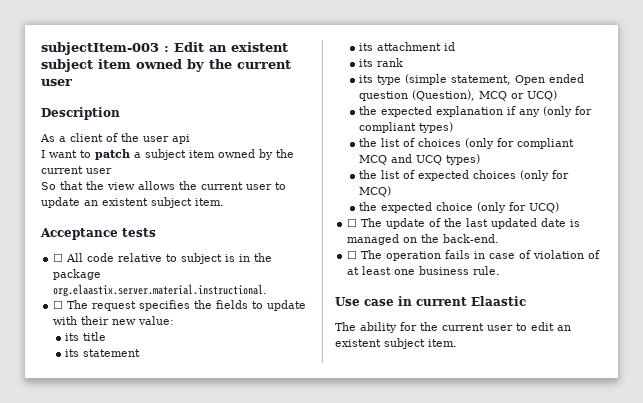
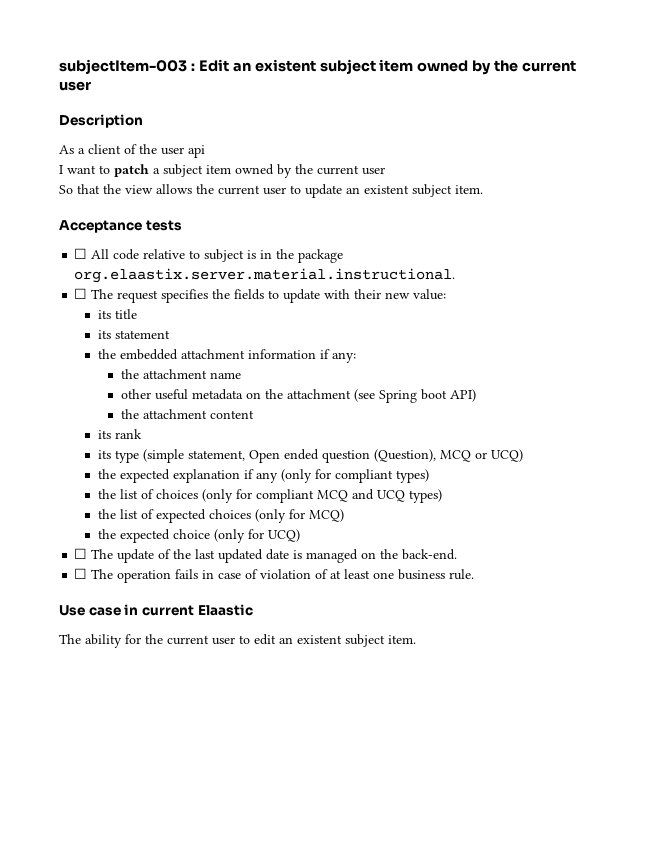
[359,42,456,51] its attachment id -> [97,349,356,363] [120,369,241,379] [120,389,476,403] [120,409,254,419] the embedded attachment information if any: // the attachment name // other useful metadata on the attachment (see Spring boot API) // the attachment content

